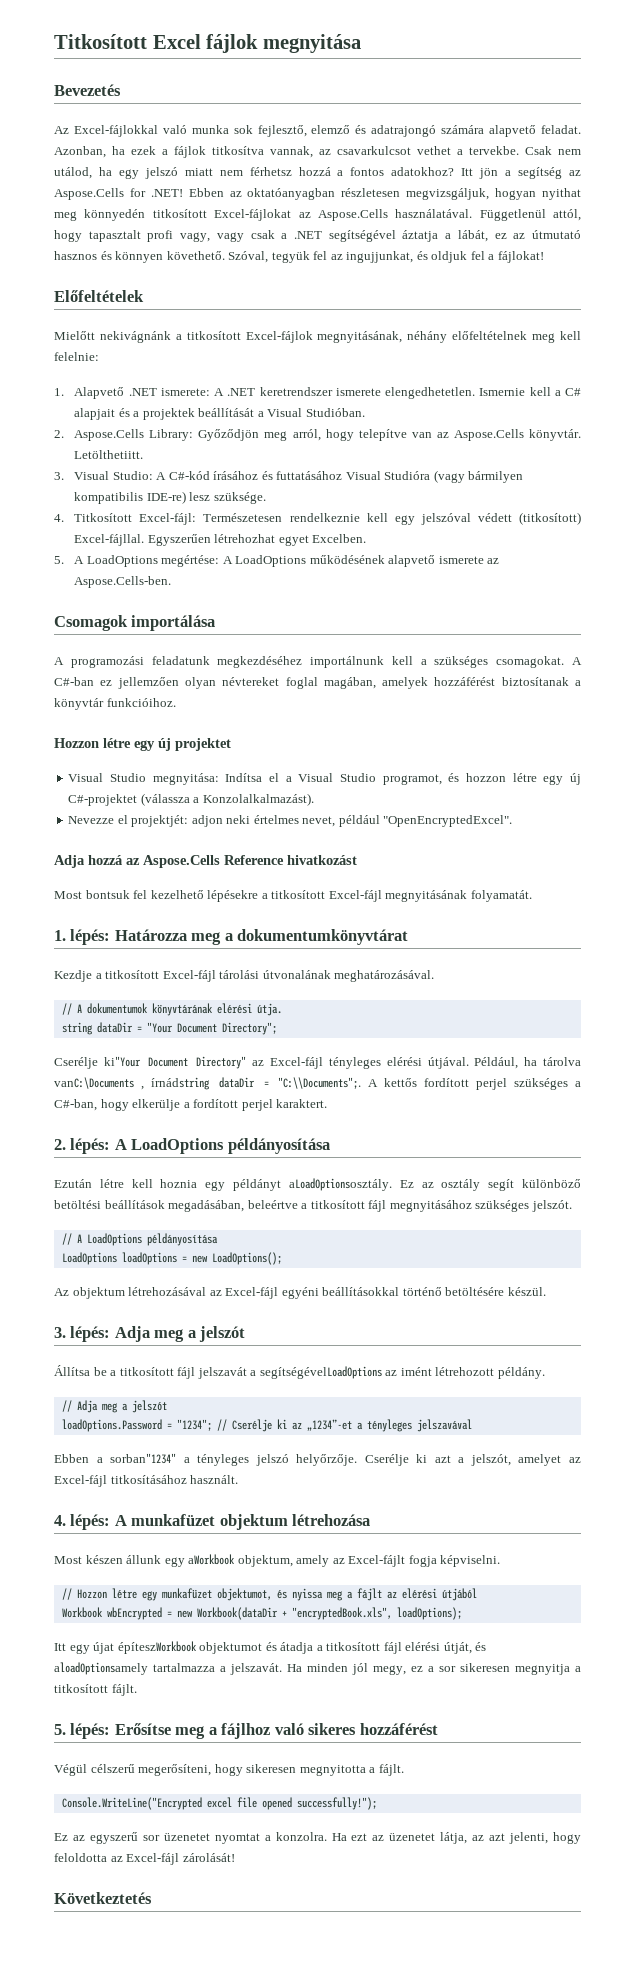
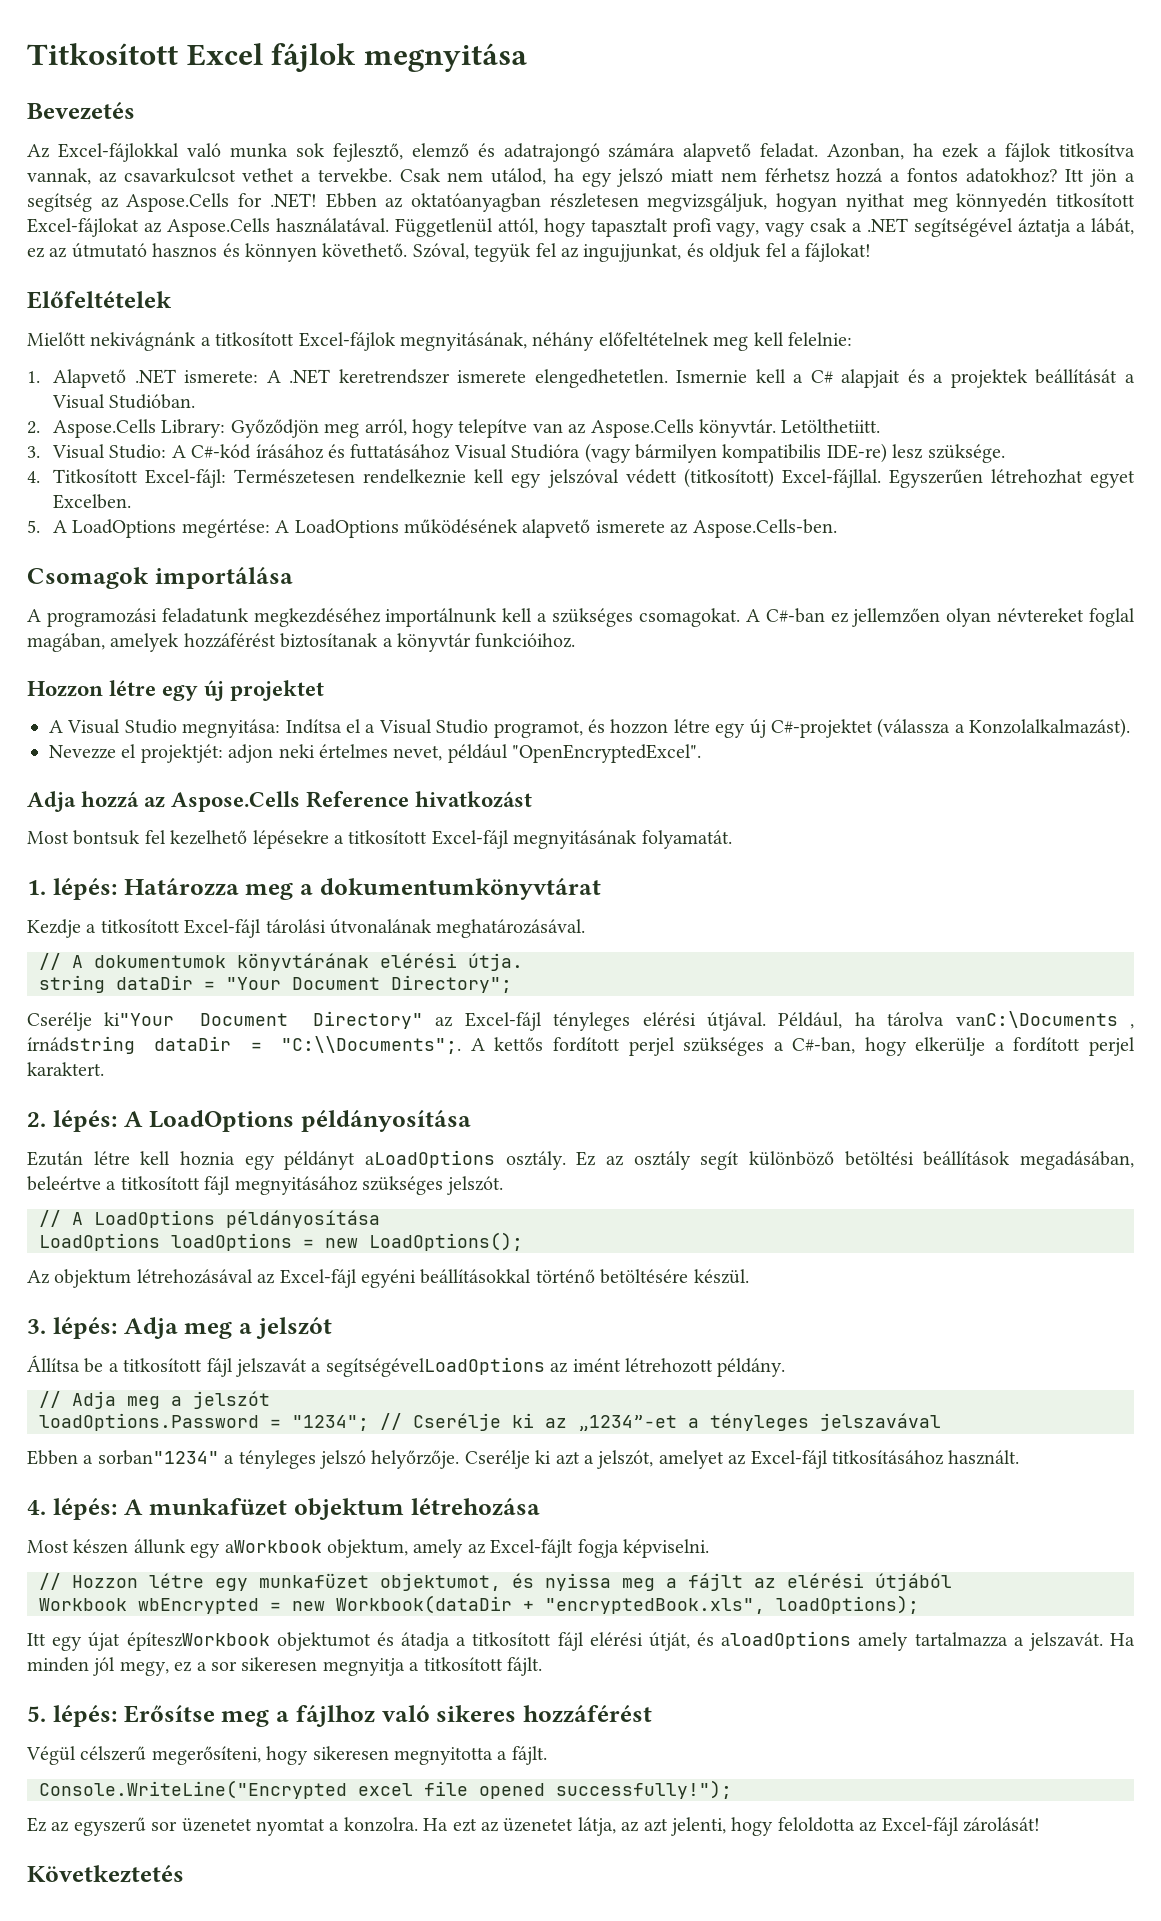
(231, 744) none -> [49,720,63,733] A
[288,1178,392,1191] aLoadOptionsosztály. -> [365,1150,566,1170] aLoadOptions osztály.
[54,1662,148,1675] aloadOptionsamely -> [721,1631,909,1651] aloadOptions amely

